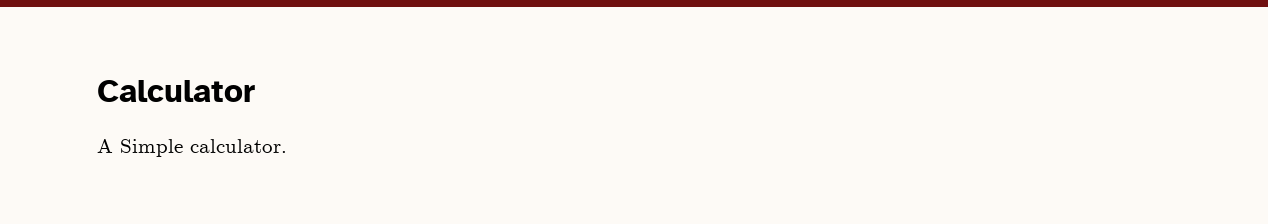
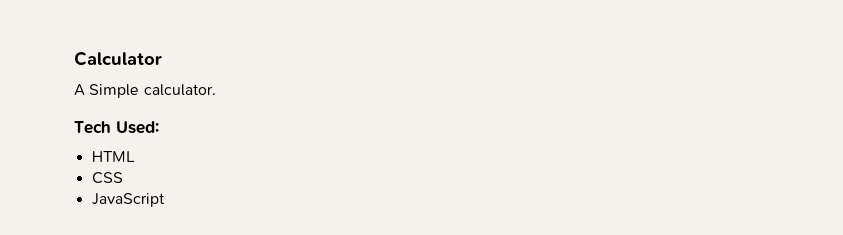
(287, 146) none -> [74,121,159,134] [91,151,135,162] [91,172,123,184] [91,193,165,207] // Tech Used: // HTML // CSS // JavaScript

